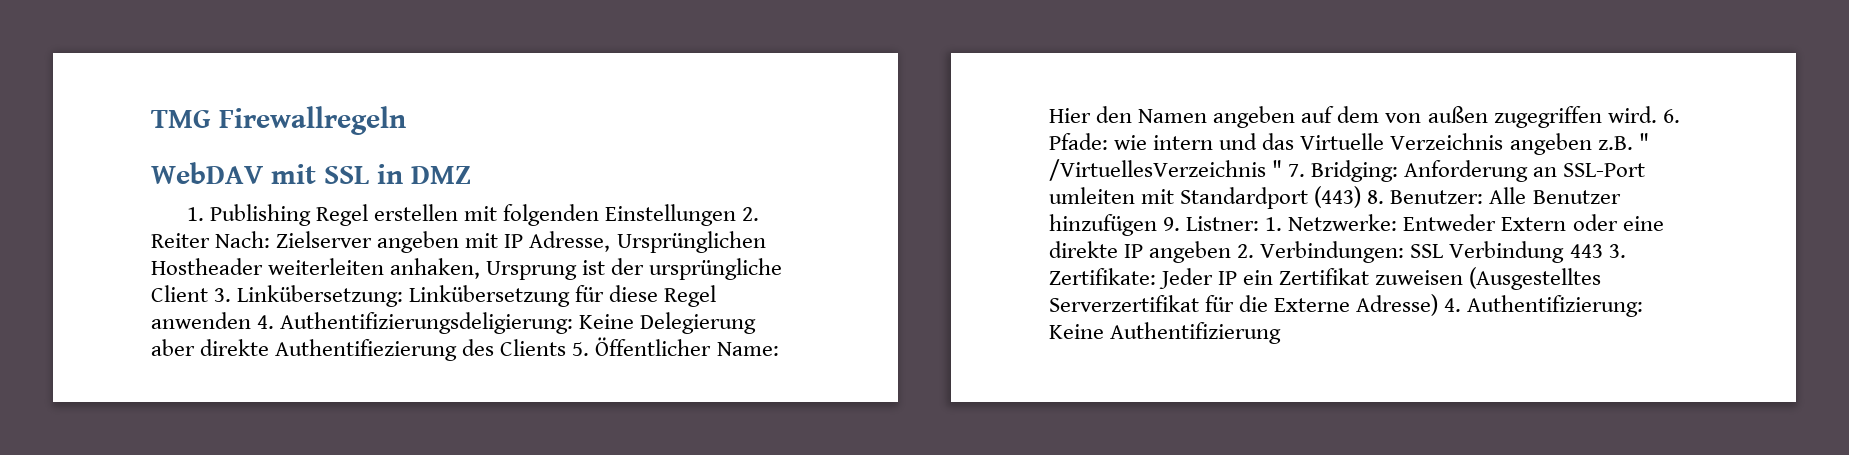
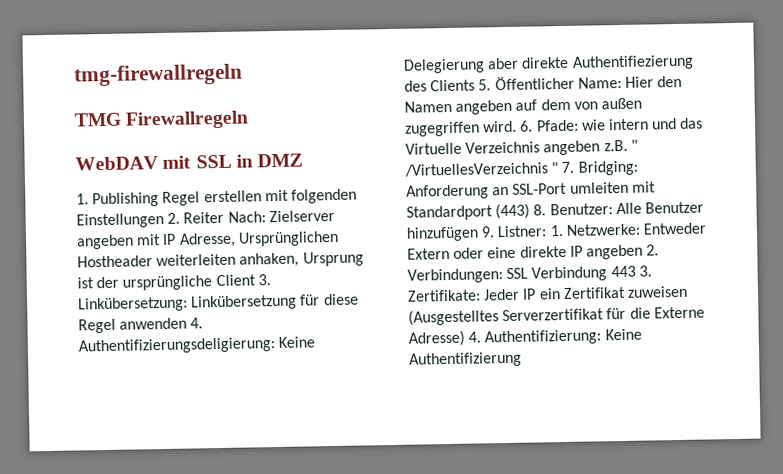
(151, 119) none -> [73,63,243,87] tmg-firewallregeln //

